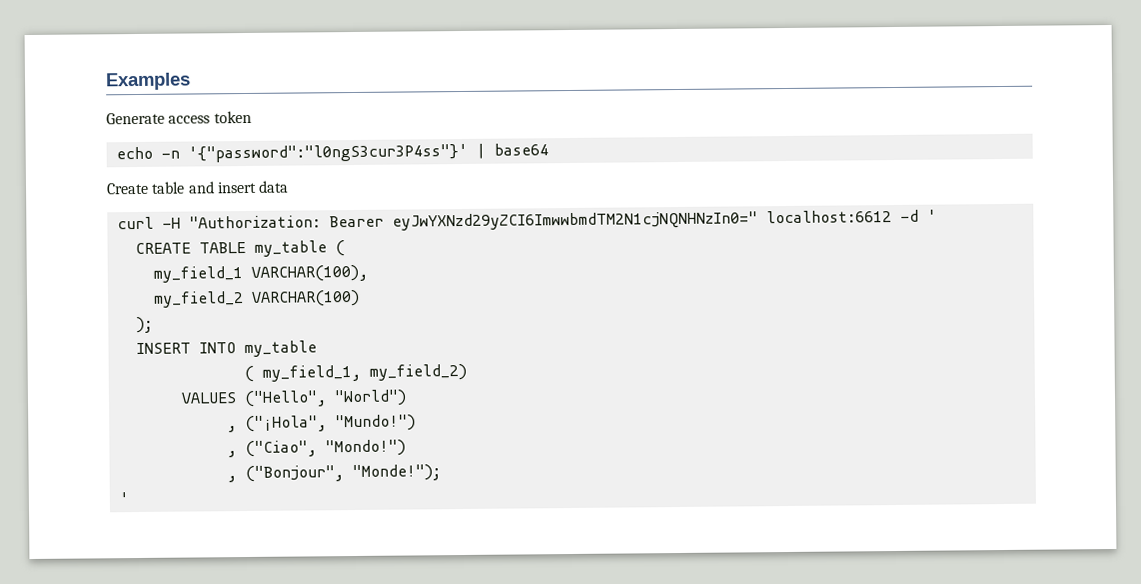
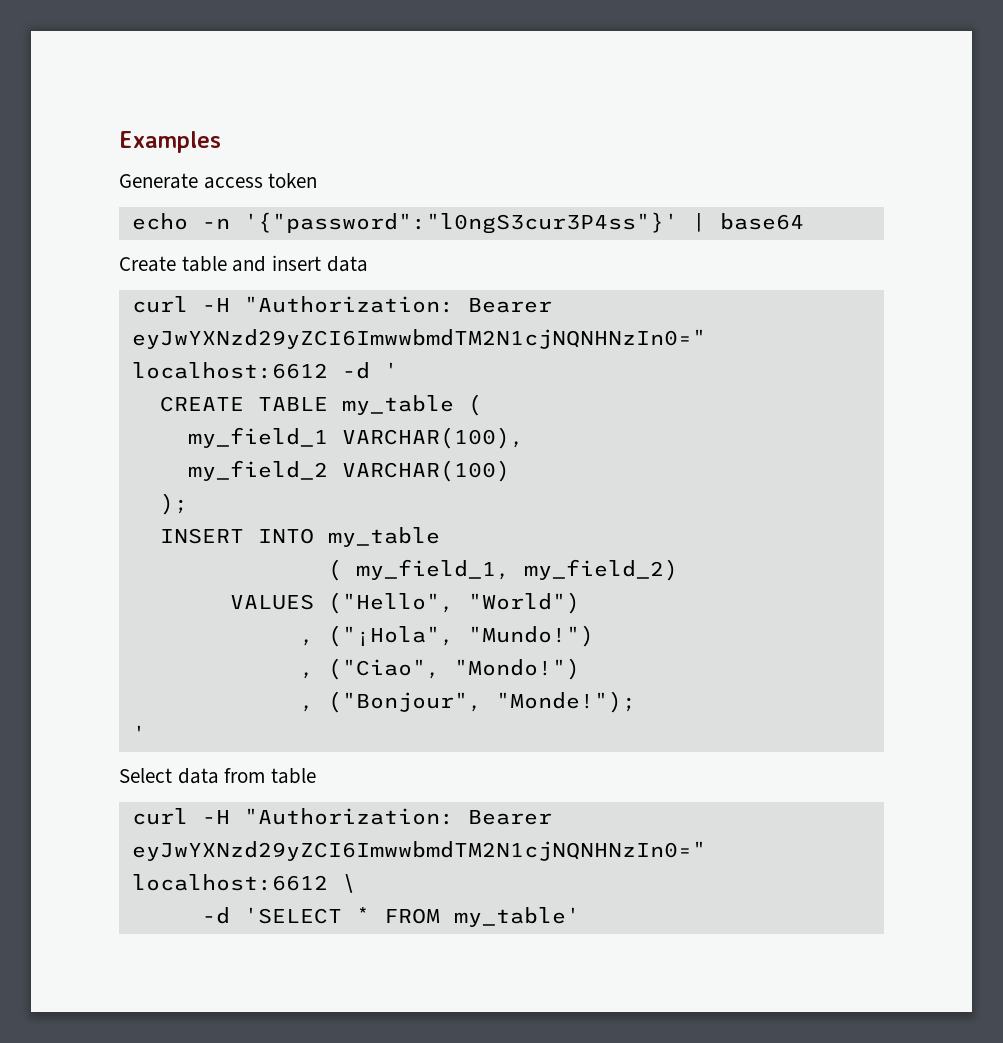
(129, 498) none -> [119,768,317,784] [131,808,552,825] [131,841,706,861] [131,874,356,893] [201,907,580,927] // Select data from table // curl -H "Authorization: Bearer eyJwYXNzd29yZCI6ImwwbmdTM2N1cjNQNHNzIn0=" localhost:6612 \ // -d 'SELECT * FROM my_table'

